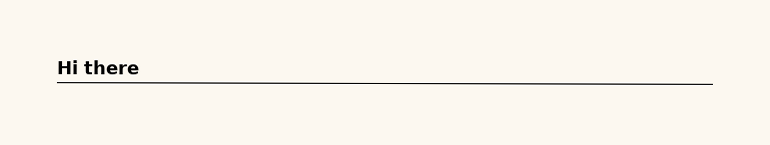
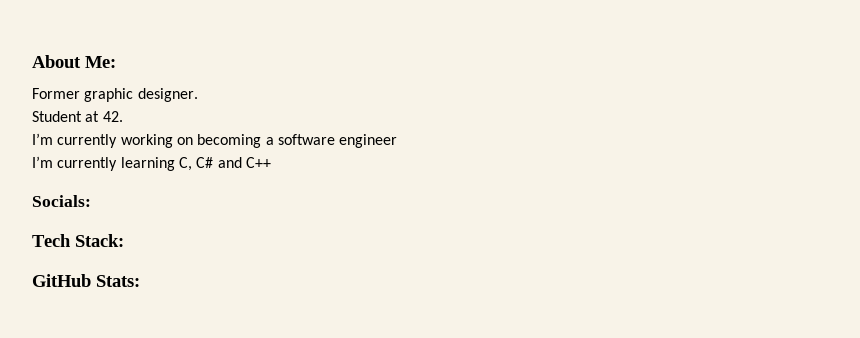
[56,60,140,75] Hi there -> [32,55,116,68] [32,88,198,102] [32,111,123,122] [32,133,398,148] [32,156,271,171] [32,195,91,207] [32,234,124,247] [32,274,140,287] About Me: // Former graphic designer. // Student at 42. // I’m currently working on becoming a software engineer // I’m currently learning C, C# and C++ // Socials: // Tech Stack: // GitHub Stats:

